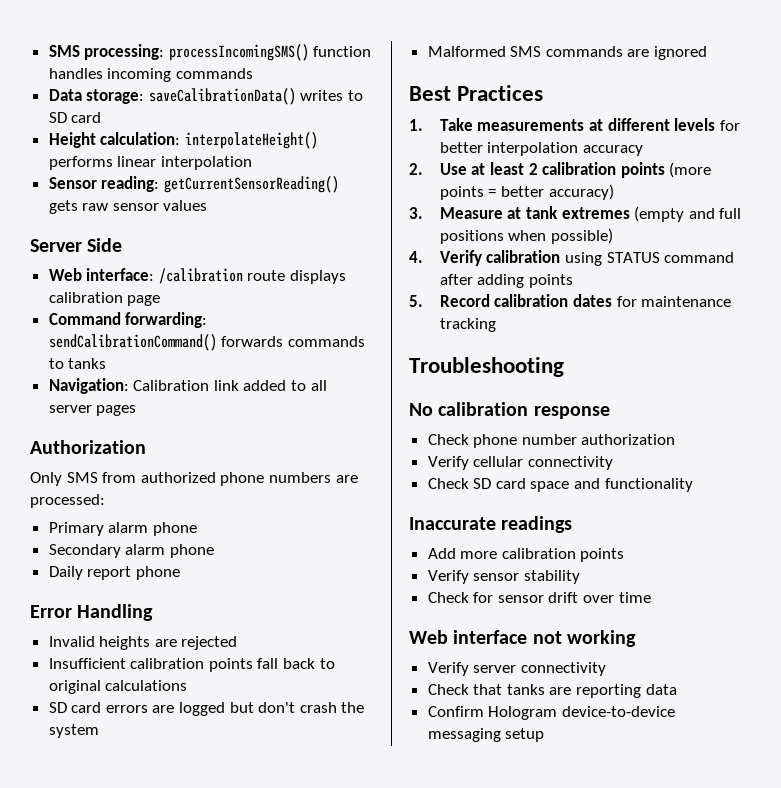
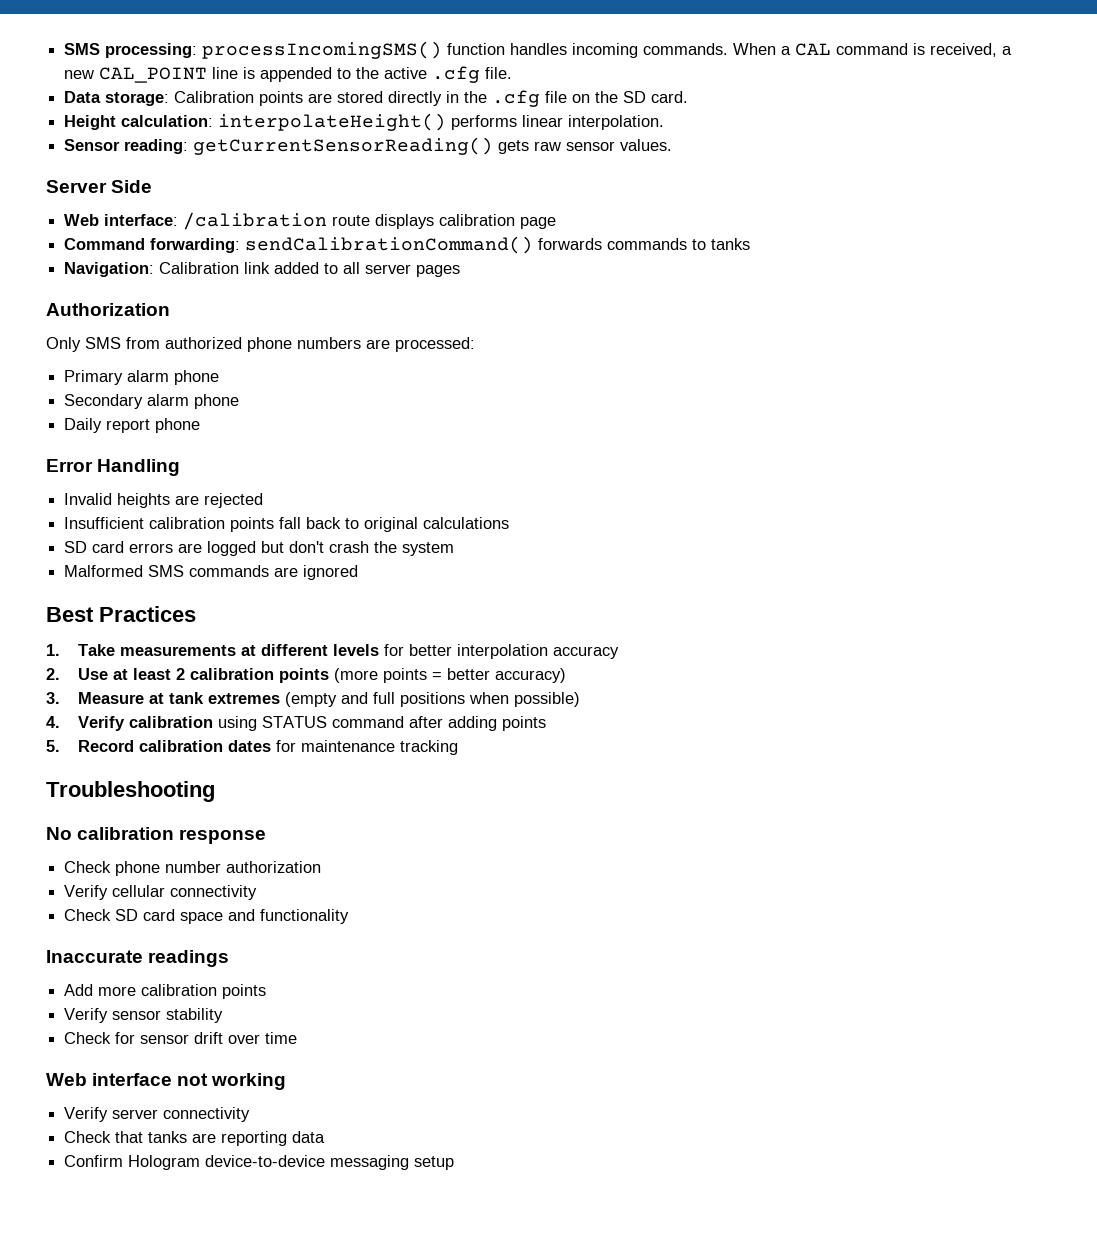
[175,68,253,79] [48,88,364,105] [48,112,102,123] commands // Data storage: saveCalibrationData() writes to SD card -> [643,43,1013,57] [64,66,513,83] [64,90,689,107] commands. When a CAL command is received, a new CAL_POINT line is appended to the active .cfg file. // Data storage: Calibration points are stored directly in the .cfg file on the SD card.
[160,156,252,170] interpolation -> [568,115,665,130] interpolation.
[163,200,208,211] values -> [620,139,673,151] values.

